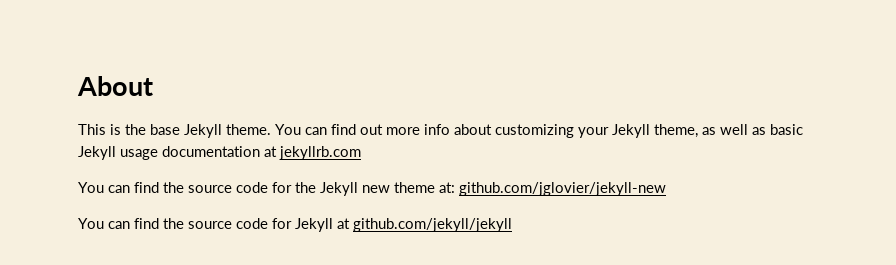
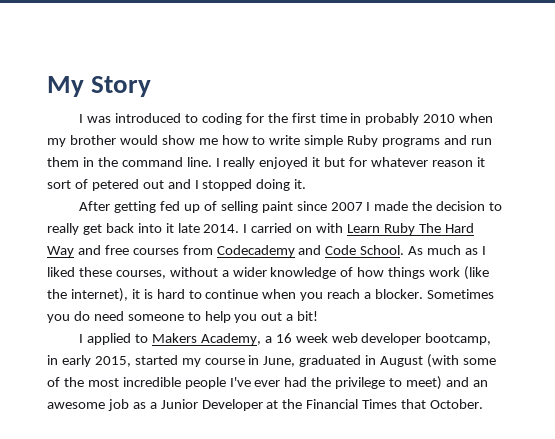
[77,76,153,96] [78,124,803,138] [78,146,361,160] [78,182,666,196] [78,218,512,232] About // This is the base Jekyll theme. You can find out more info about customizing your Jekyll theme, as well as basic Jekyll usage documentation at jekyllrb.com // You can find the source code for the Jekyll new theme at: github.com/jglovier/jekyll-new // You can find the source code for Jekyll at github.com/jekyll/jekyll -> [47,76,152,97] [79,113,494,125] [47,135,492,147] [47,157,485,169] [47,179,307,191] [79,201,503,213] [47,223,474,235] [47,245,486,257] [47,266,490,280] [47,288,494,302] [47,311,319,323] [79,333,492,345] [47,354,496,368] [47,376,488,390] [47,399,484,411] My Story // I was introduced to coding for the first time in probably 2010 when my brother would show me how to write simple Ruby programs and run them in the command line. I really enjoyed it but for whatever reason it sort of petered out and I stopped doing it. // After getting fed up of selling paint since 2007 I made the decision to really get back into it late 2014. I carried on with Learn Ruby The Hard Way and free courses from Codecademy and Code School. As much as I liked these courses, without a wider knowledge of how things work (like the internet), it is hard to continue when you reach a blocker. Sometimes you do need someone to help you out a bit! // I applied to Makers Academy, a 16 week web developer bootcamp, in early 2015, started my course in June, graduated in August (with some of the most incredible people I've ever had the privilege to meet) and an awesome job as a Junior Developer at the Financial Times that October.

